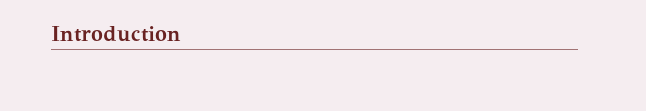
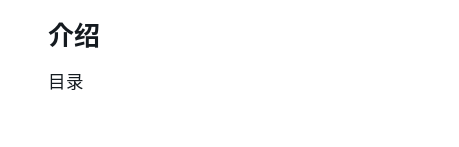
[51,26,181,42] Introduction -> [48,22,100,48] [48,73,84,90] 介绍 // 目录

